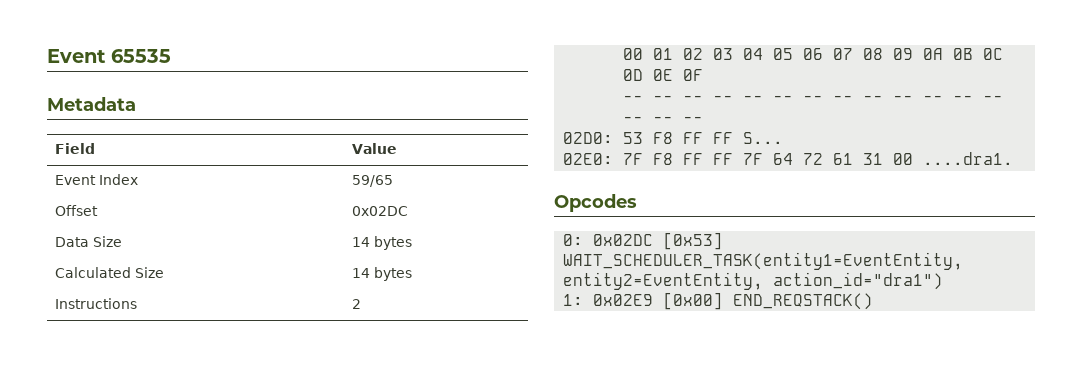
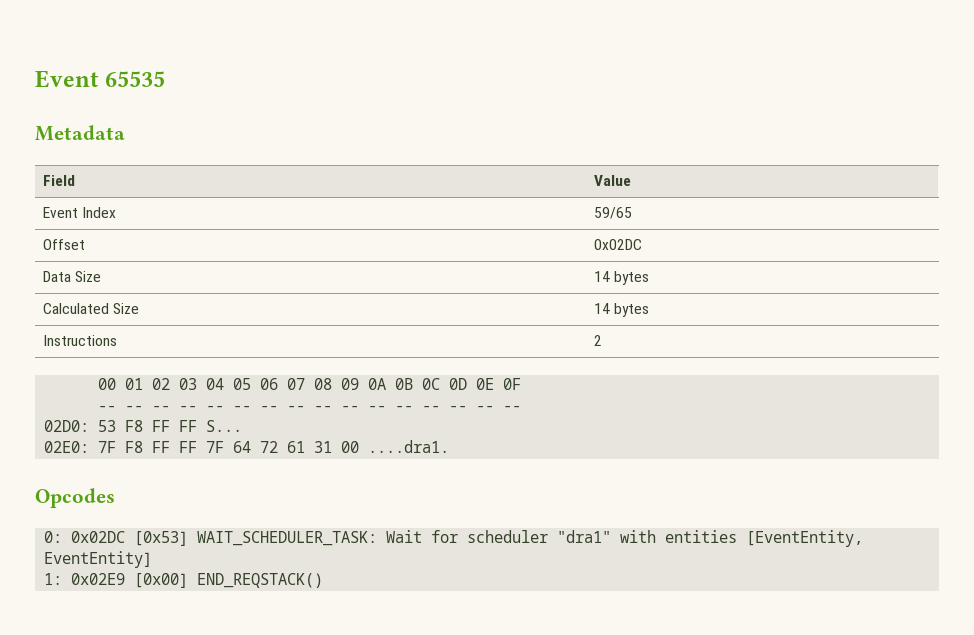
[563,252,963,270] [563,272,943,290] WAIT_SCHEDULER_TASK(entity1=EventEntity, entity2=EventEntity, action_id="dra1") -> [197,530,864,547] [44,551,153,568] WAIT_SCHEDULER_TASK: Wait for scheduler "dra1" with entities [EventEntity, EventEntity]

